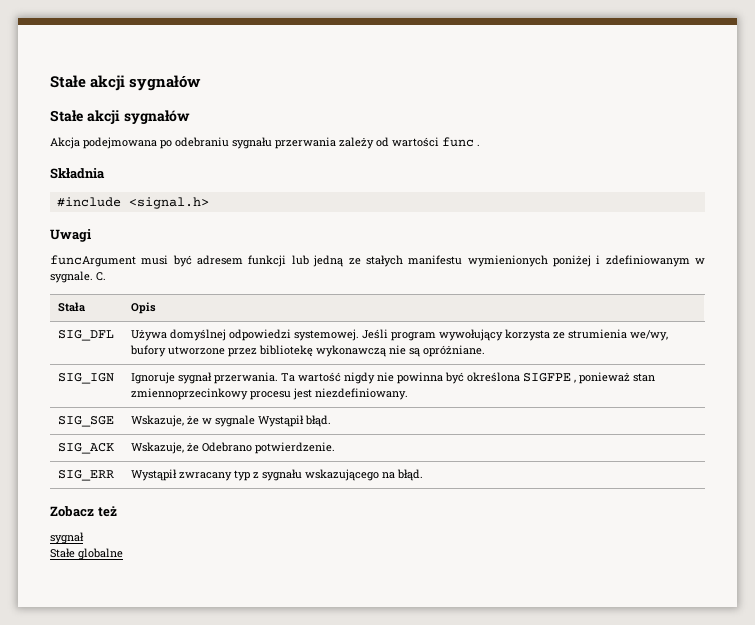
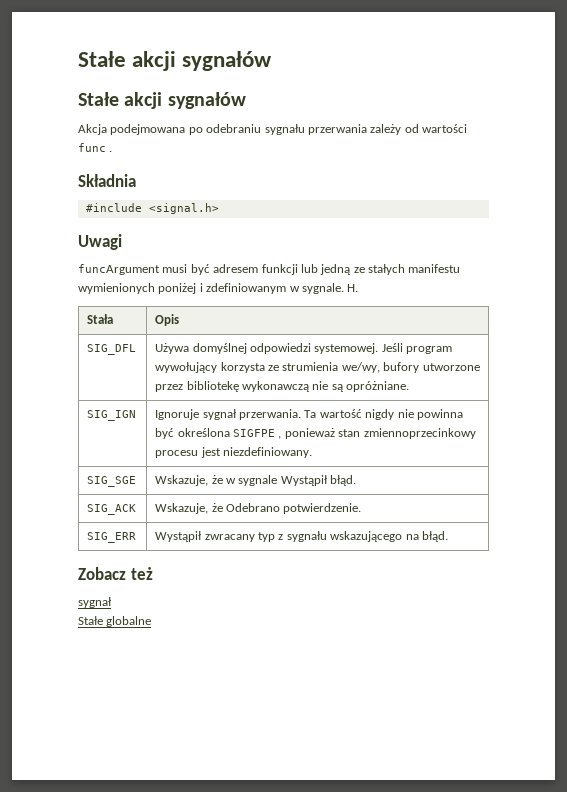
[96,272,106,281] C. -> [347,284,359,292] H.

